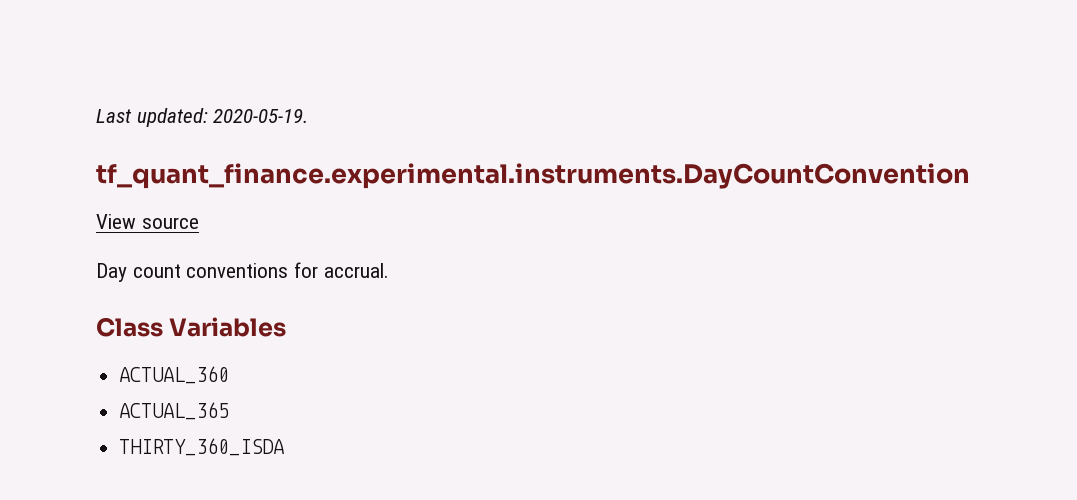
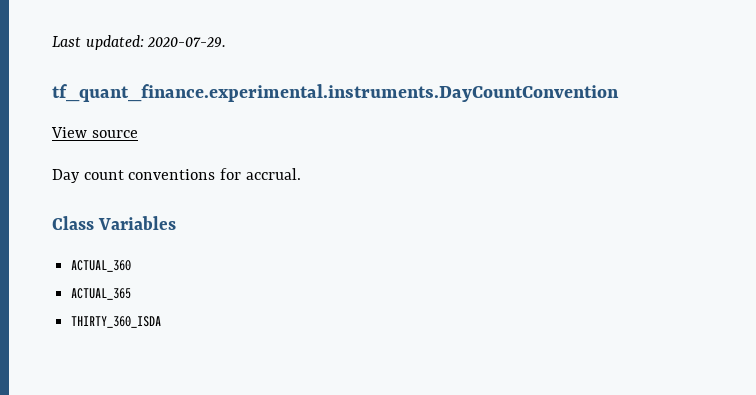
[213,109,309,123] 2020-05-19. -> [147,37,227,48] 2020-07-29.

